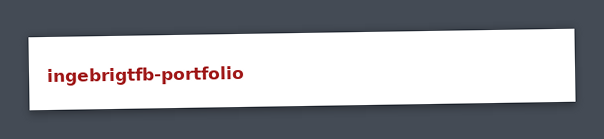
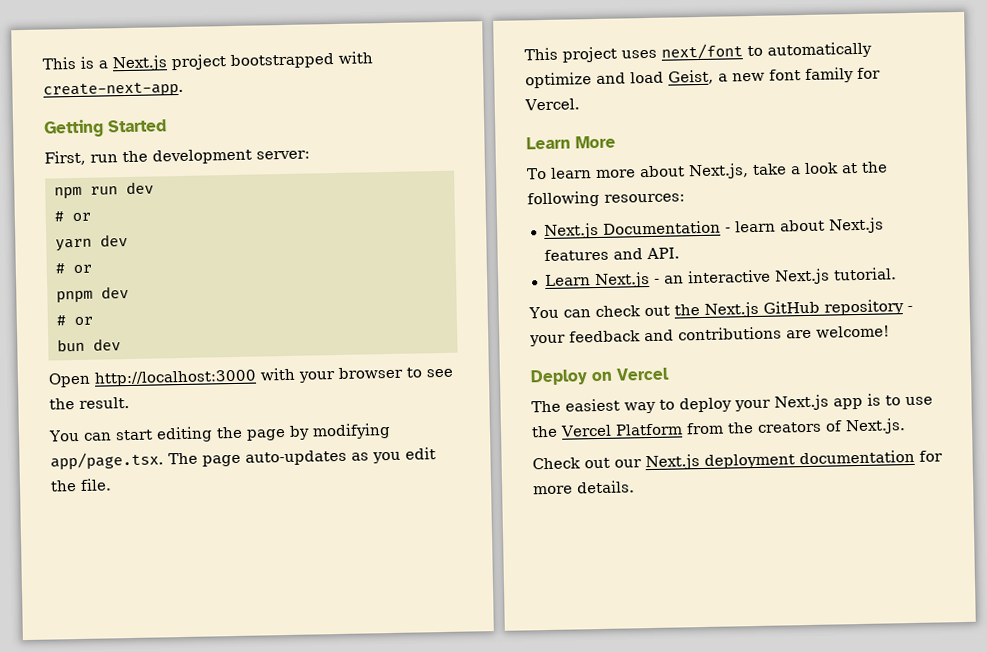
[46,65,245,87] ingebrigtfb-portfolio -> [42,51,373,72] [43,81,184,99] [43,119,167,138] [44,148,310,166] [53,181,154,200] [53,211,91,222] [54,234,128,252] [54,263,92,274] [55,286,129,304] [55,315,93,326] [56,338,121,352] [48,366,453,388] [49,397,130,410] [48,423,391,443] [50,447,436,471] [50,478,112,492] [524,41,872,63] [525,67,881,89] [524,98,580,111] [526,135,616,150] [526,161,888,180] [527,190,685,208] [543,217,884,240] [543,247,680,262] [544,267,897,289] [528,299,913,319] [529,325,890,347] [530,367,670,386] [531,393,933,414] [531,418,906,438] [532,449,943,471] [533,480,635,495] This is a Next.js project bootstrapped with create-next-app. // Getting Started // First, run the development server: // npm run dev // # or // yarn dev // # or // pnpm dev // # or // bun dev // Open http://localhost:3000 with your browser to see the result. // You can start editing the page by modifying app/page.tsx. The page auto-updates as you edit the file. // This project uses next/font to automatically optimize and load Geist, a new font family for Vercel. // Learn More // To learn more about Next.js, take a look at the following resources: // Next.js Documentation - learn about Next.js features and API. // Learn Next.js - an interactive Next.js tutorial. // You can check out the Next.js GitHub repository - your feedback and contributions are welcome! // Deploy on Vercel // The easiest way to deploy your Next.js app is to use the Vercel Platform from the creators of Next.js. // Check out our Next.js deployment documentation for more details.

